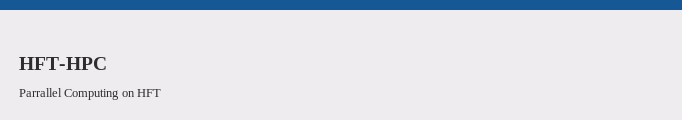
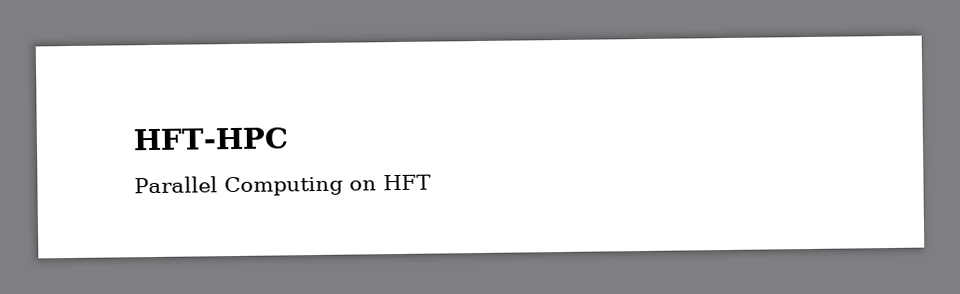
[19,88,62,97] Parrallel -> [134,176,218,194] Parallel

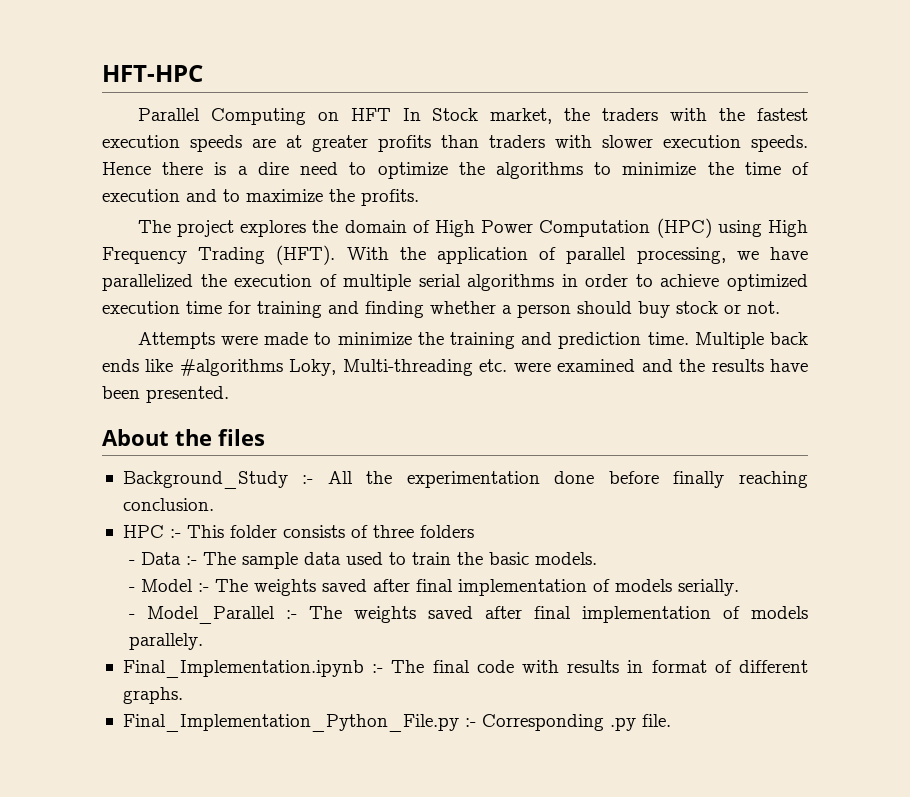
(431, 182) none -> [402,108,809,124] [102,135,808,152] [102,162,809,179] [102,189,419,206] [137,218,808,238] [102,245,808,265] [102,274,808,291] [102,301,780,318] [137,332,808,349] [102,359,809,376] [102,386,229,403] [102,429,265,446] [122,471,808,489] [122,498,214,511] [122,525,474,538] [128,552,597,569] [128,579,739,596] [128,606,808,624] [128,633,203,650] [122,660,808,678] [122,687,183,704] [122,714,671,732] In Stock market, the traders with the fastest execution speeds are at greater profits than traders with slower execution speeds. Hence there is a dire need to optimize the algorithms to minimize the time of execution and to maximize the profits. // The project explores the domain of High Power Computation (HPC) using High Frequency Trading (HFT). With the application of parallel processing, we have parallelized the execution of multiple serial algorithms in order to achieve optimized execution time for training and finding whether a person should buy stock or not. // Attempts were made to minimize the training and prediction time. Multiple back ends like #algorithms Loky, Multi-threading etc. were examined and the results have been presented. // About the files // Background_Study :- All the experimentation done before finally reaching conclusion. // HPC :- This folder consists of three folders // - Data :- The sample data used to train the basic models. // - Model :- The weights saved after final implementation of models serially. // - Model_Parallel :- The weights saved after final implementation of models parallely. // Final_Implementation.ipynb :- The final code with results in format of different graphs. // Final_Implementation_Python_File.py :- Corresponding .py file.

